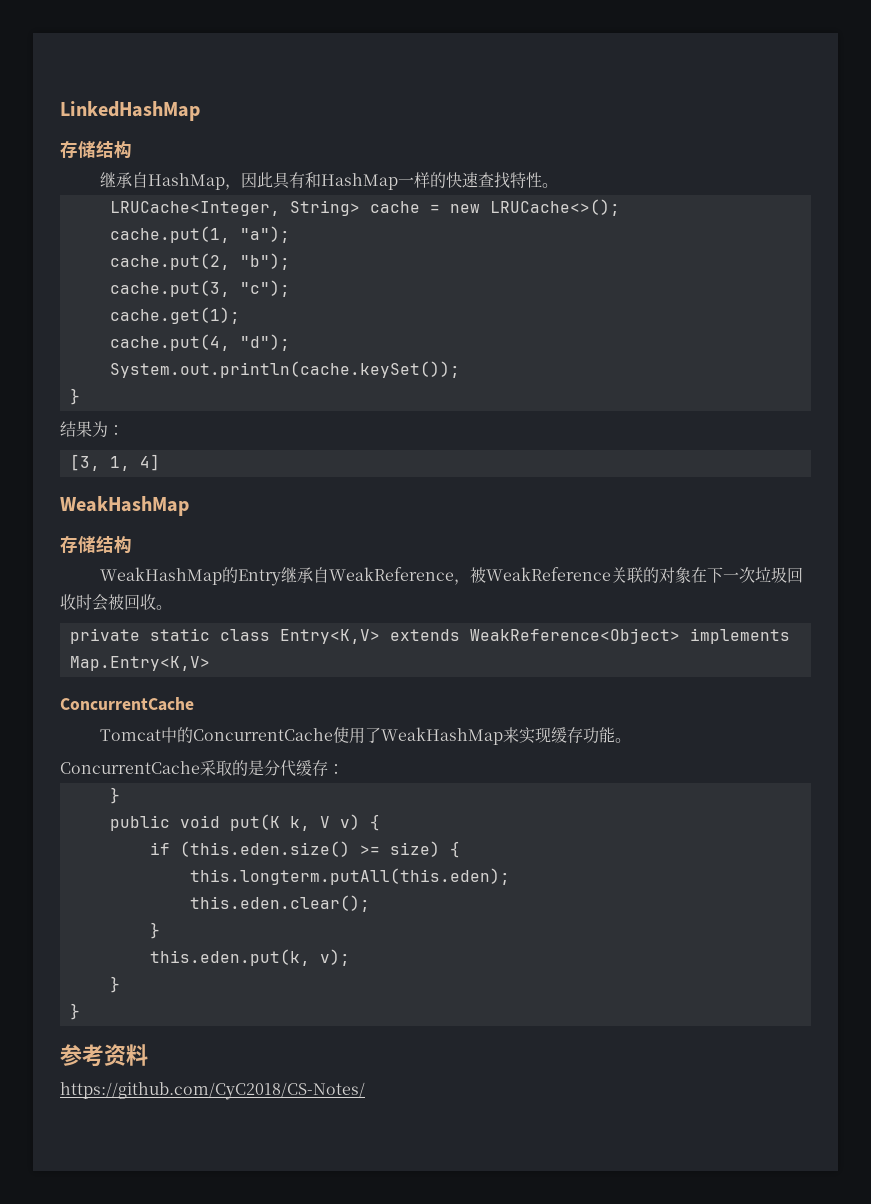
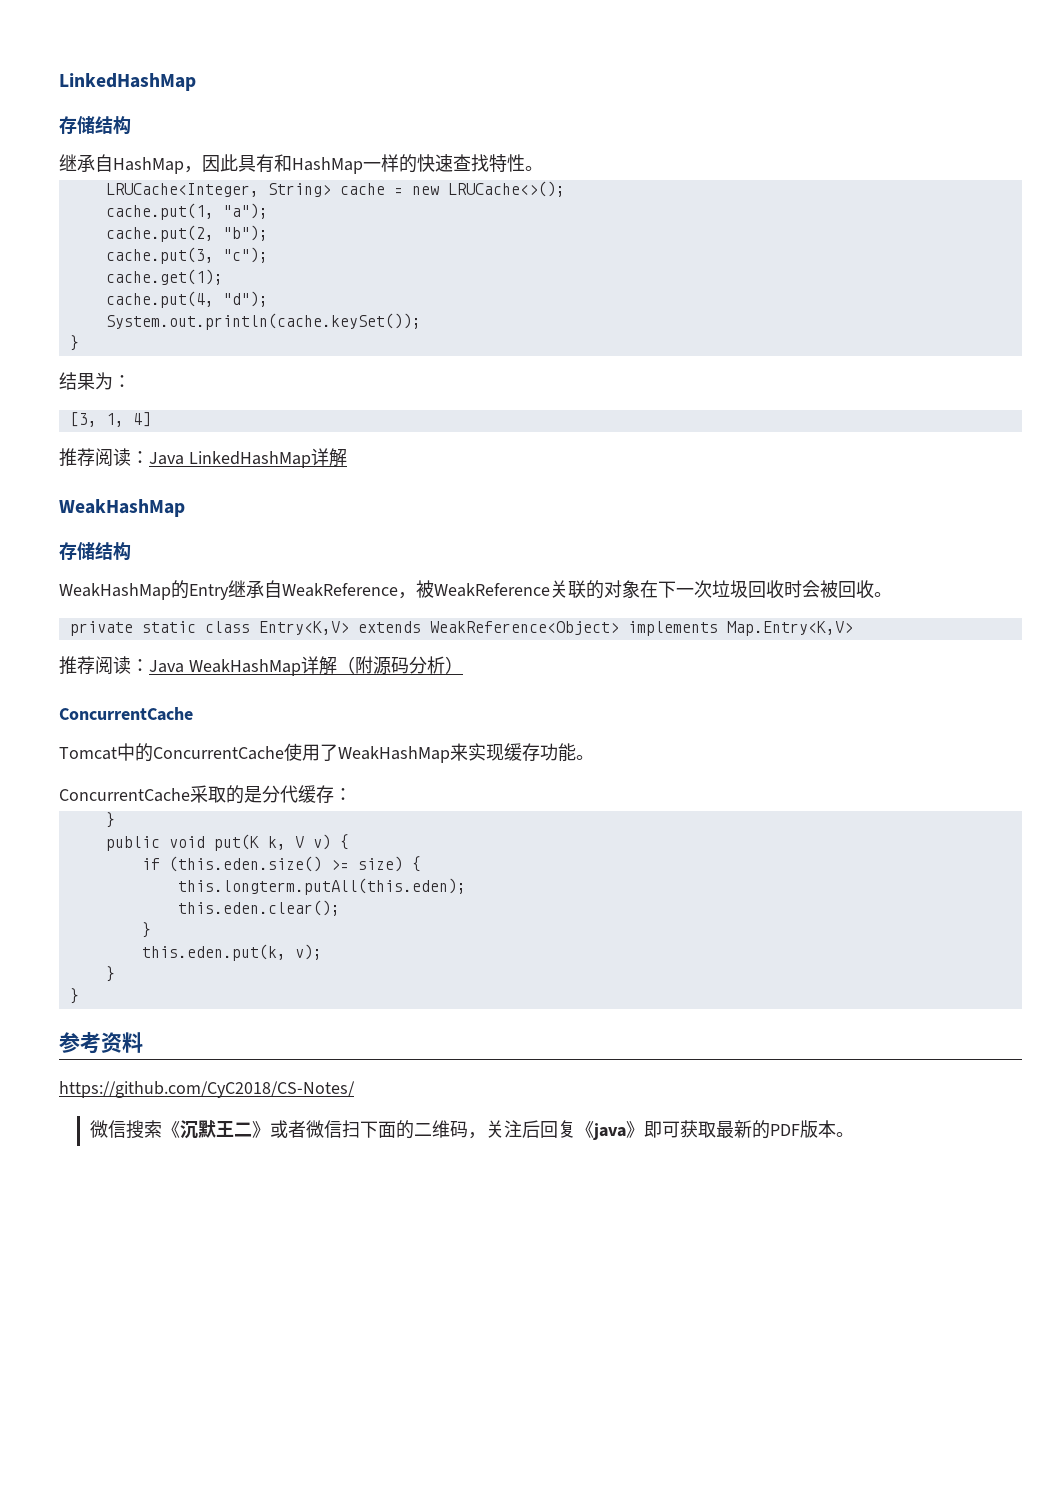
(160, 462) none -> [59,448,347,468] // 推荐阅读：Java LinkedHashMap详解
(210, 663) none -> [59,656,463,676] // 推荐阅读：Java WeakHashMap详解（附源码分析）
(365, 1091) none -> [90,1120,855,1140] // 微信搜索《沉默王二》或者微信扫下面的二维码，关注后回复《java》即可获取最新的PDF版本。

